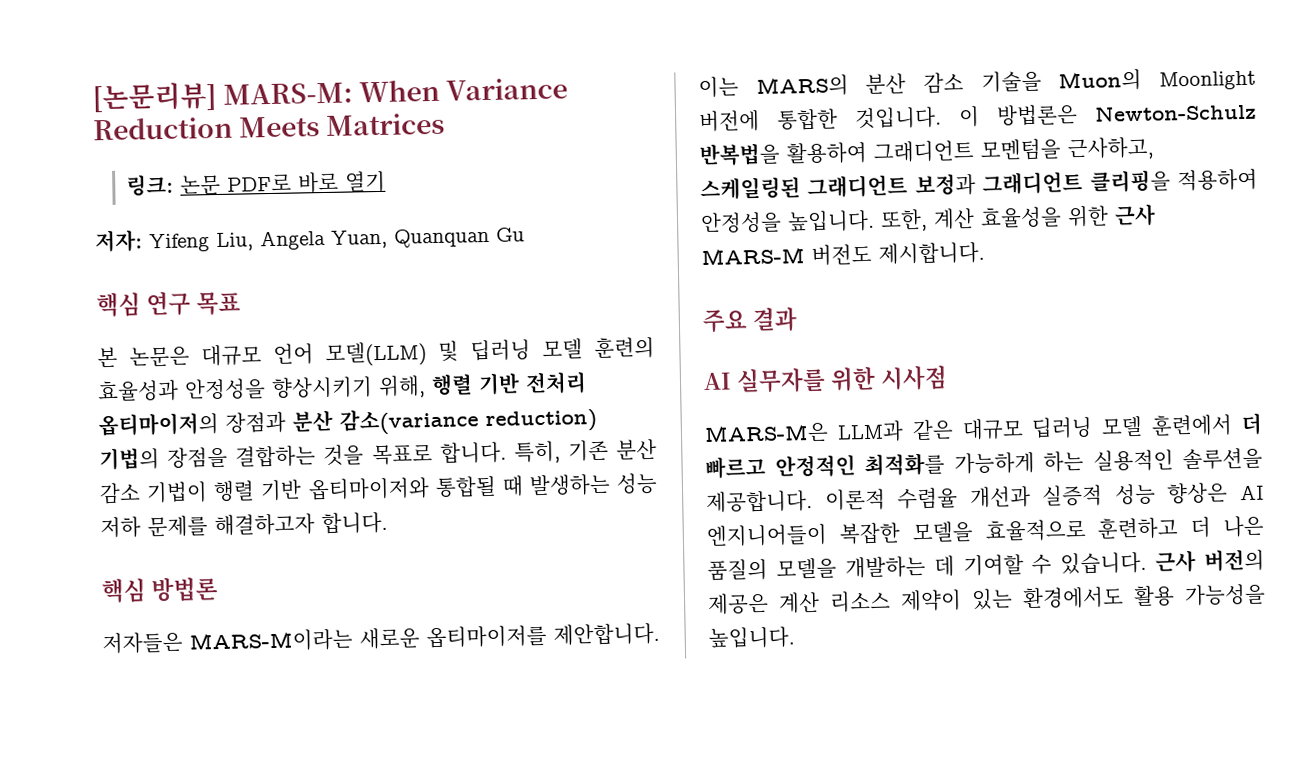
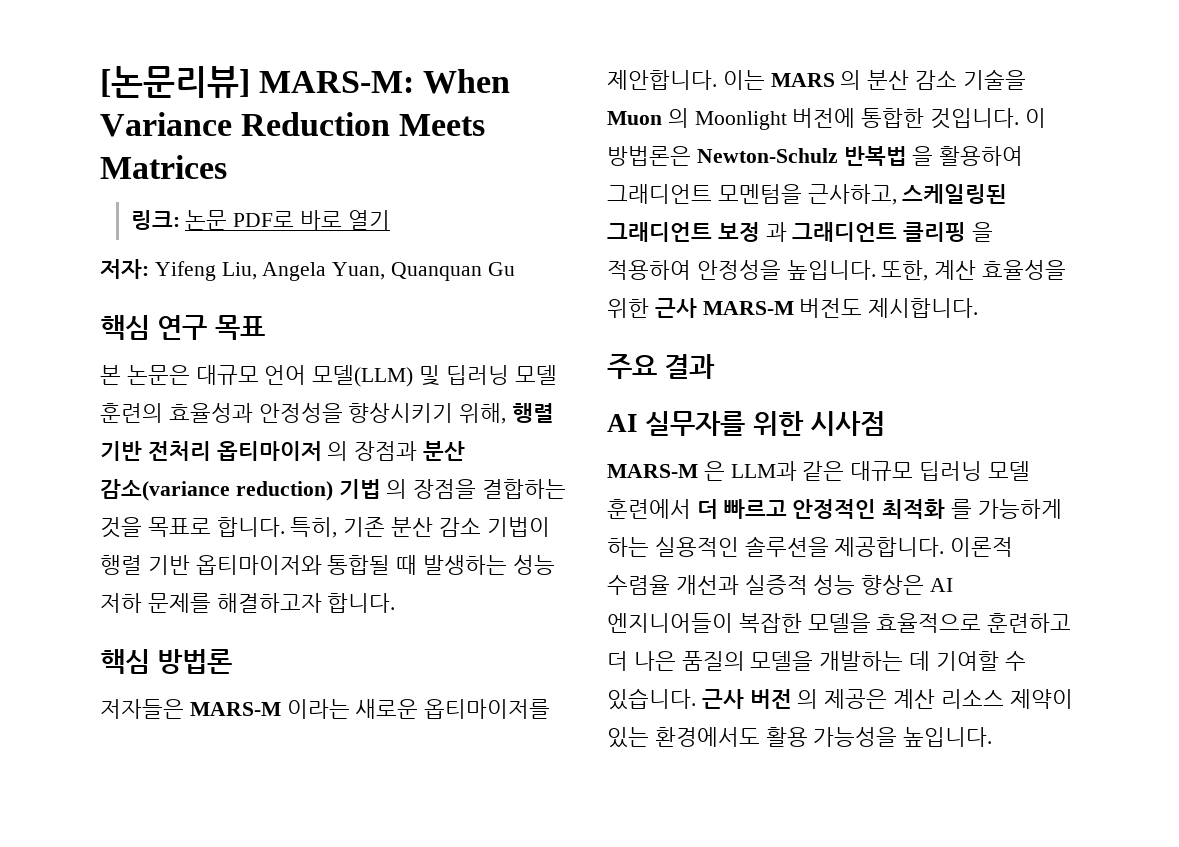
[98,411,219,437] 옵티마이저의 -> [216,441,349,461] 옵티마이저 의
[99,447,160,471] 기법의 -> [338,479,408,499] 기법 의
[189,628,353,653] MARS-M이라는 -> [189,699,350,719] MARS-M 이라는
[755,74,849,97] MARS의 -> [770,70,862,90] MARS 의
[1058,68,1143,92] Muon의 -> [607,108,689,128] Muon 의
[699,142,780,167] 반복법을 -> [843,146,934,166] 반복법 을
[914,169,1171,197] 보정과 그래디언트 클리핑을 -> [717,222,994,242] 보정 과 그래디언트 클리핑 을
[704,422,829,444] MARS-M은 -> [607,461,725,481] MARS-M 은
[864,452,945,477] 최적화를 -> [882,499,973,519] 최적화 를
[1204,548,1265,572] 버전의 -> [749,689,819,709] 버전 의

